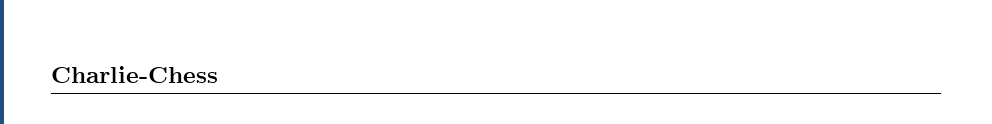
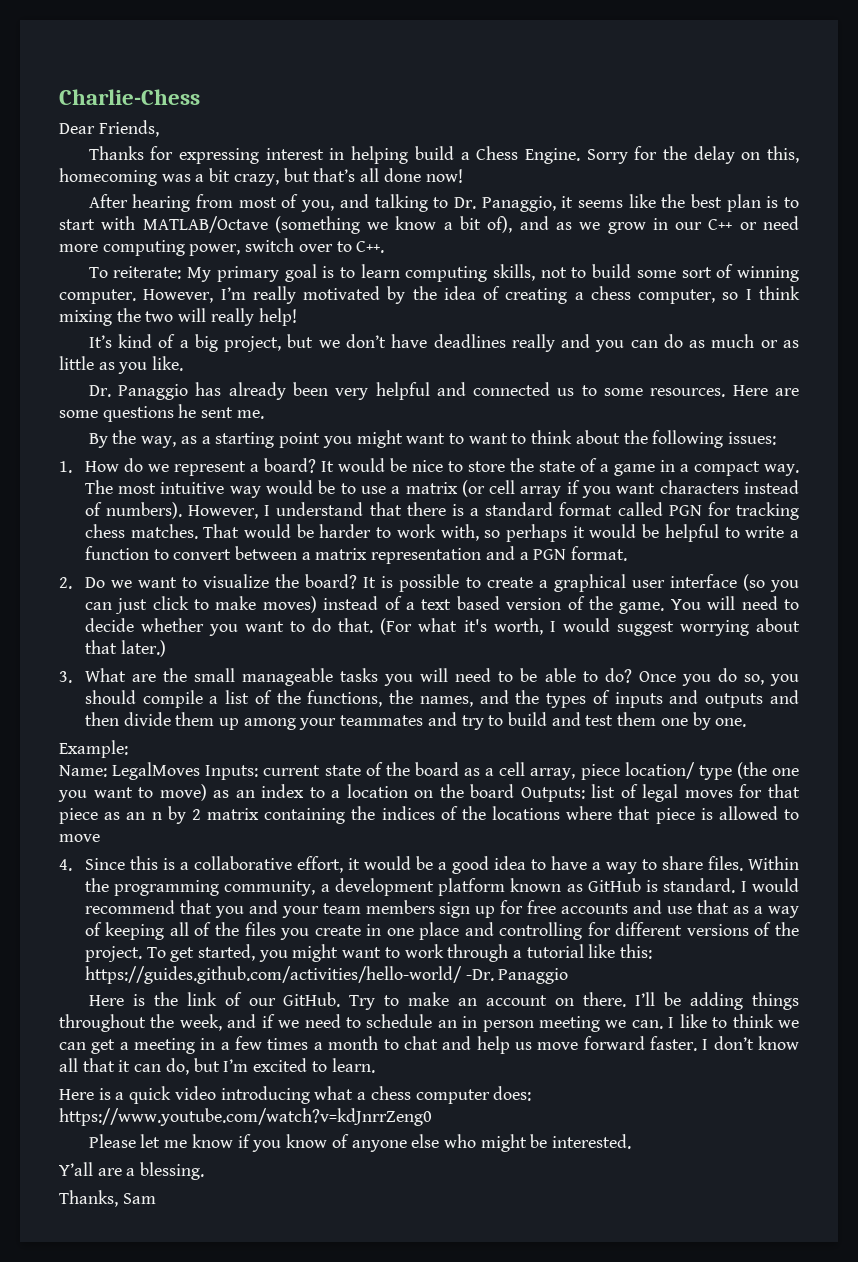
(218, 74) none -> [59,120,159,137] [88,146,800,164] [59,168,463,186] [88,194,800,212] [59,216,799,234] [59,238,385,256] [88,264,800,282] [59,286,800,304] [59,308,297,326] [88,334,800,352] [59,356,184,374] [88,382,800,400] [59,404,264,422] [88,430,777,448] [59,458,800,476] [84,480,800,498] [84,502,799,520] [84,524,800,542] [84,546,628,564] [59,574,799,592] [84,596,799,614] [84,618,801,636] [84,640,166,657] [59,668,799,686] [84,690,799,708] [84,712,747,730] [59,740,128,758] [59,762,799,780] [58,784,800,802] [59,806,799,824] [59,834,100,842] [59,856,800,874] [84,878,799,896] [84,900,799,918] [84,922,799,940] [84,944,653,962] [84,966,569,984] [88,992,800,1010] [59,1014,800,1032] [59,1036,800,1054] [59,1058,375,1075] [59,1086,532,1104] [59,1108,432,1126] [88,1134,632,1152] [59,1162,205,1180] [59,1190,156,1207] // Dear Friends, // Thanks for expressing interest in helping build a Chess Engine. Sorry for the delay on this, homecoming was a bit crazy, but that’s all done now! // After hearing from most of you, and talking to Dr. Panaggio, it seems like the best plan is to start with MATLAB/Octave (something we know a bit of), and as we grow in our C++ or need more computing power, switch over to C++. // To reiterate: My primary goal is to learn computing skills, not to build some sort of winning computer. However, I’m really motivated by the idea of creating a chess computer, so I think mixing the two will really help! // It’s kind of a big project, but we don’t have deadlines really and you can do as much or as little as you like. // Dr. Panaggio has already been very helpful and connected us to some resources. Here are some questions he sent me. // By the way, as a starting point you might want to want to think about the following issues: // 1. How do we represent a board? It would be nice to store the state of a game in a compact way. The most intuitive way would be to use a matrix (or cell array if you want characters instead of numbers). However, I understand that there is a standard format called PGN for tracking chess matches. That would be harder to work with, so perhaps it would be helpful to write a function to convert between a matrix representation and a PGN format. // 2. Do we want to visualize the board? It is possible to create a graphical user interface (so you can just click to make moves) instead of a text based version of the game. You will need to decide whether you want to do that. (For what it's worth, I would suggest worrying about that later.) // 3. What are the small manageable tasks you will need to be able to do? Once you do so, you should compile a list of the functions, the names, and the types of inputs and outputs and then divide them up among your teammates and try to build and test them one by one. // Example: // Name: LegalMoves Inputs: current state of the board as a cell array, piece location/ type (the one you want to move) as an index to a location on the board Outputs: list of legal moves for that piece as an n by 2 matrix containing the indices of the locations where that piece is allowed to move // 4. Since this is a collaborative effort, it would be a good idea to have a way to share files. Within the programming community, a development platform known as GitHub is standard. I would recommend that you and your team members sign up for free accounts and use that as a way of keeping all of the files you create in one place and controlling for different versions of the project. To get started, you might want to work through a tutorial like this: https://guides.github.com/activities/hello-world/ -Dr. Panaggio // Here is the link of our GitHub. Try to make an account on there. I’ll be adding things throughout the week, and if we need to schedule an in person meeting we can. I like to think we can get a meeting in a few times a month to chat and help us move forward faster. I don’t know all that it can do, but I’m excited to learn. // Here is a quick video introducing what a chess computer does: https://www.youtube.com/watch?v=kdJnrrZeng0 // Please let me know if you know of anyone else who might be interested. // Y’all are a blessing. // Thanks, Sam

